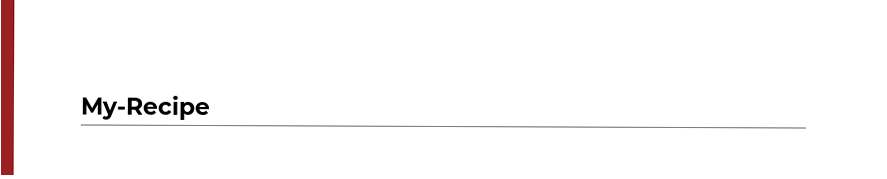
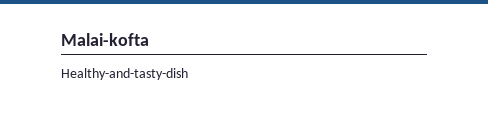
[80,95,210,121] My-Recipe -> [61,33,149,46] [61,68,188,80] Malai-kofta // Healthy-and-tasty-dish

